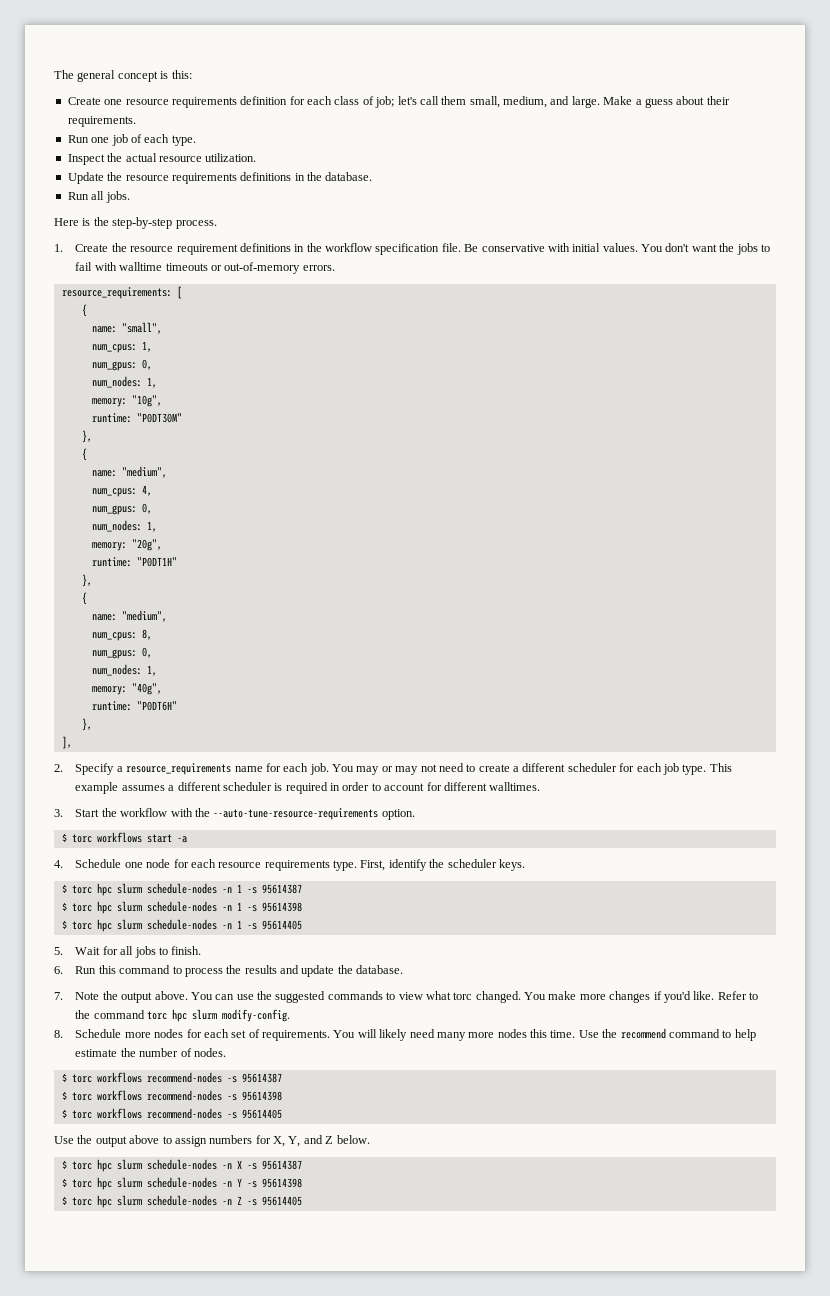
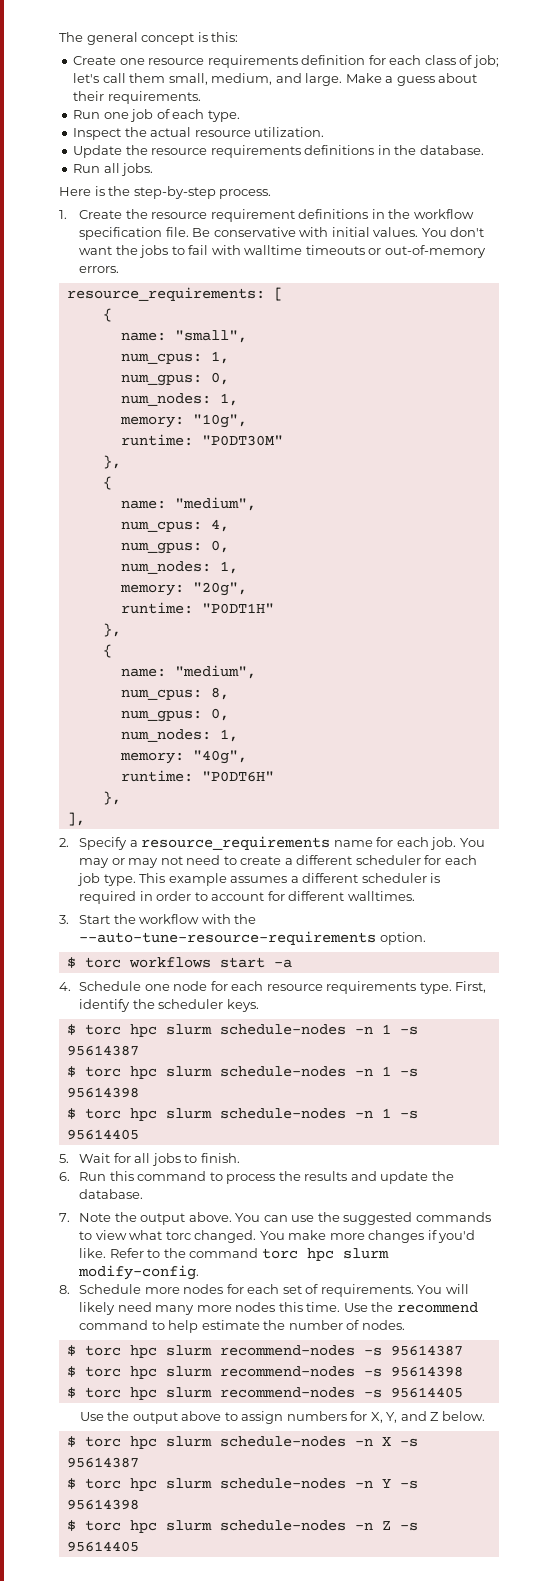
[96,1072,142,1083] workflows -> [129,1345,212,1358] hpc slurm
[96,1090,142,1101] workflows -> [129,1366,212,1379] hpc slurm
[96,1108,142,1119] workflows -> [129,1387,212,1400] hpc slurm

